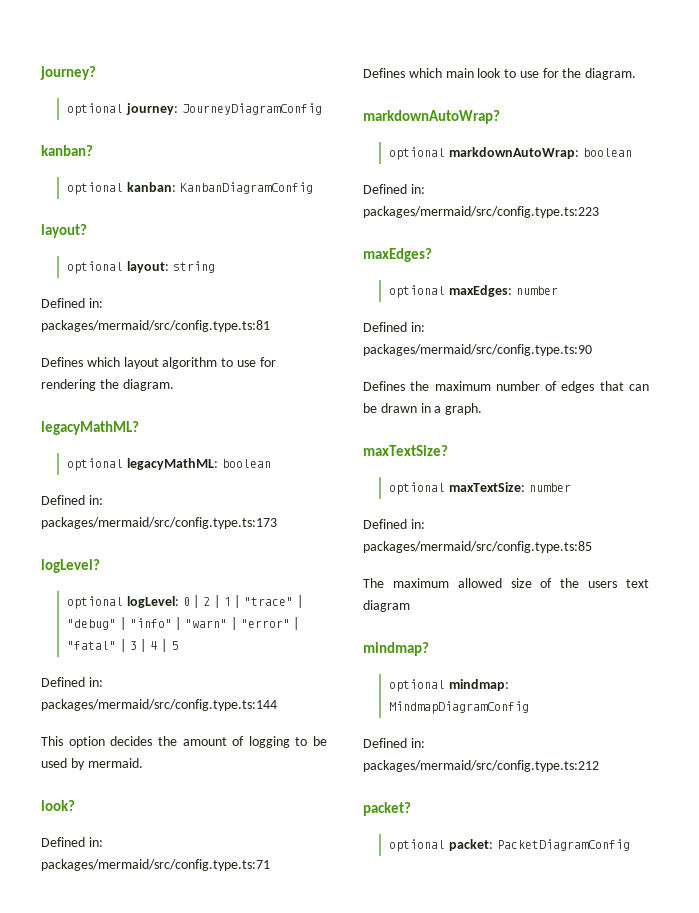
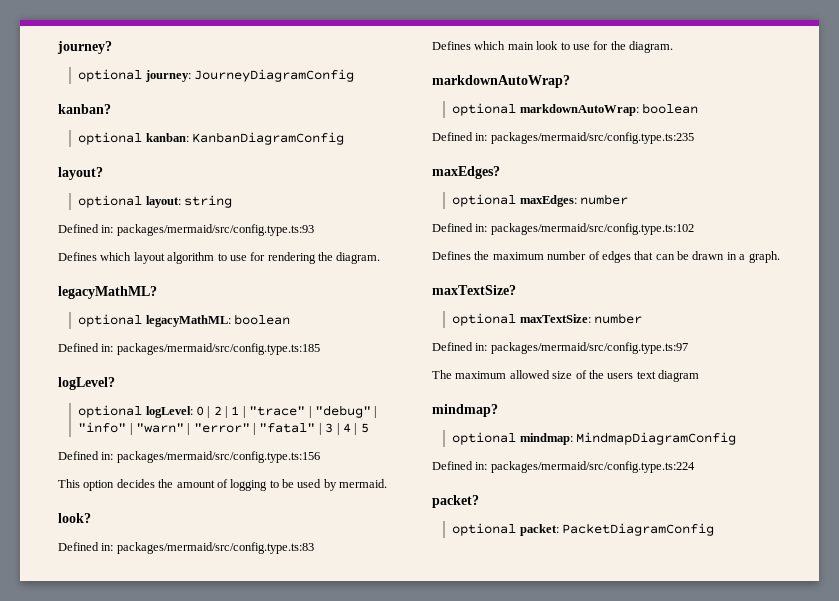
[41,320,270,332] packages/mermaid/src/config.type.ts:81 -> [116,224,314,236] packages/mermaid/src/config.type.ts:93
[41,517,277,529] packages/mermaid/src/config.type.ts:173 -> [116,343,320,355] packages/mermaid/src/config.type.ts:185
[41,699,277,711] packages/mermaid/src/config.type.ts:144 -> [116,451,320,463] packages/mermaid/src/config.type.ts:156
[41,859,270,871] packages/mermaid/src/config.type.ts:71 -> [116,542,314,554] packages/mermaid/src/config.type.ts:83
[363,206,599,218] packages/mermaid/src/config.type.ts:223 -> [490,132,694,144] packages/mermaid/src/config.type.ts:235
[363,344,592,356] packages/mermaid/src/config.type.ts:90 -> [490,223,694,235] packages/mermaid/src/config.type.ts:102
[363,541,592,553] packages/mermaid/src/config.type.ts:85 -> [490,342,688,354] packages/mermaid/src/config.type.ts:97
[363,760,599,772] packages/mermaid/src/config.type.ts:212 -> [490,461,695,473] packages/mermaid/src/config.type.ts:224

